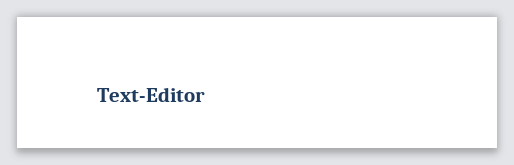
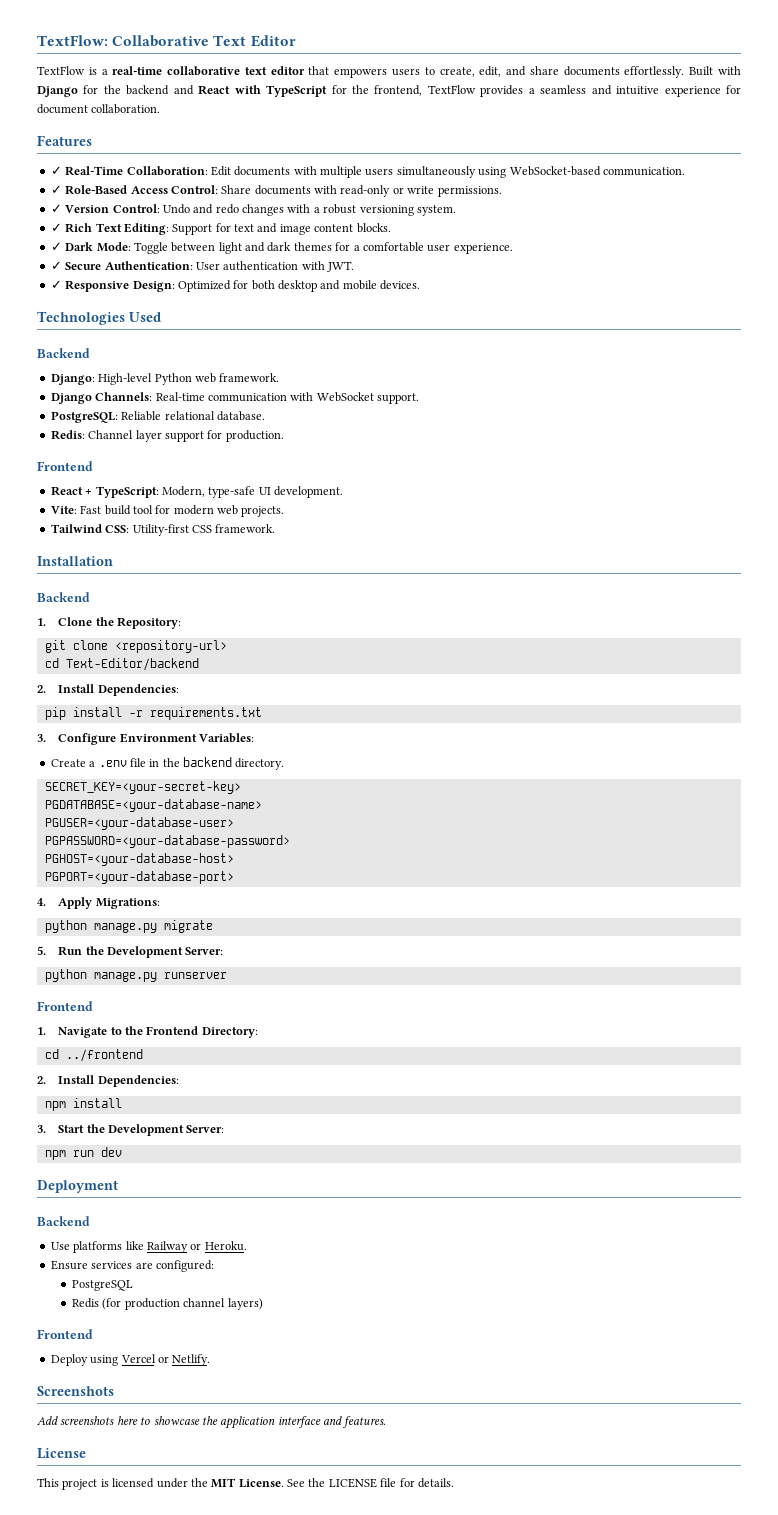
[97,87,205,102] Text-Editor -> [37,35,296,47] [37,66,742,78] [37,85,742,97] [37,104,161,114] [37,135,92,146] [50,166,685,178] [50,185,502,197] [50,204,456,216] [50,223,391,235] [50,242,513,254] [50,261,354,272] [50,280,421,292] [37,311,161,325] [37,348,90,358] [50,373,280,385] [50,392,419,404] [50,411,265,423] [50,430,284,442] [37,461,93,471] [50,486,343,498] [50,505,285,517] [50,524,276,536] [37,556,113,566] [37,592,90,602] [37,617,182,629] [44,640,227,653] [44,658,199,671] [37,684,179,696] [44,707,262,720] [37,733,255,745] [50,757,285,770] [44,781,241,794] [44,799,262,812] [44,817,234,830] [44,835,290,848] [44,853,234,866] [44,871,234,884] [37,897,160,909] [44,920,213,933] [37,946,224,958] [44,969,227,982] [37,1001,93,1011] [37,1026,258,1038] [44,1049,143,1062] [37,1075,179,1087] [44,1098,122,1111] [37,1124,225,1136] [44,1147,122,1160] [37,1180,118,1193] [37,1216,90,1226] [50,1241,247,1253] [50,1260,214,1272] [72,1280,134,1291] [72,1298,263,1310] [37,1329,93,1339] [50,1354,211,1366] [37,1386,114,1396] [37,1416,387,1429] [37,1448,86,1459] [37,1478,454,1490] TextFlow: Collaborative Text Editor // TextFlow is a real-time collaborative text editor that empowers users to create, edit, and share documents effortlessly. Built with Django for the backend and React with TypeScript for the frontend, TextFlow provides a seamless and intuitive experience for document collaboration. // Features // ✓ Real-Time Collaboration: Edit documents with multiple users simultaneously using WebSocket-based communication. // ✓ Role-Based Access Control: Share documents with read-only or write permissions. // ✓ Version Control: Undo and redo changes with a robust versioning system. // ✓ Rich Text Editing: Support for text and image content blocks. // ✓ Dark Mode: Toggle between light and dark themes for a comfortable user experience. // ✓ Secure Authentication: User authentication with JWT. // ✓ Responsive Design: Optimized for both desktop and mobile devices. // Technologies Used // Backend // Django: High-level Python web framework. // Django Channels: Real-time communication with WebSocket support. // PostgreSQL: Reliable relational database. // Redis: Channel layer support for production. // Frontend // React + TypeScript: Modern, type-safe UI development. // Vite: Fast build tool for modern web projects. // Tailwind CSS: Utility-first CSS framework. // Installation // Backend // 1. Clone the Repository: // git clone <repository-url> // cd Text-Editor/backend // 2. Install Dependencies: // pip install -r requirements.txt // 3. Configure Environment Variables: // Create a .env file in the backend directory. // SECRET_KEY=<your-secret-key> // PGDATABASE=<your-database-name> // PGUSER=<your-database-user> // PGPASSWORD=<your-database-password> // PGHOST=<your-database-host> // PGPORT=<your-database-port> // 4. Apply Migrations: // python manage.py migrate // 5. Run the Development Server: // python manage.py runserver // Frontend // 1. Navigate to the Frontend Directory: // cd ../frontend // 2. Install Dependencies: // npm install // 3. Start the Development Server: // npm run dev // Deployment // Backend // Use platforms like Railway or Heroku. // Ensure services are configured: // PostgreSQL // Redis (for production channel layers) // Frontend // Deploy using Vercel or Netlify. // Screenshots // Add screenshots here to showcase the application interface and features. // License // This project is licensed under the MIT License. See the LICENSE file for details.

